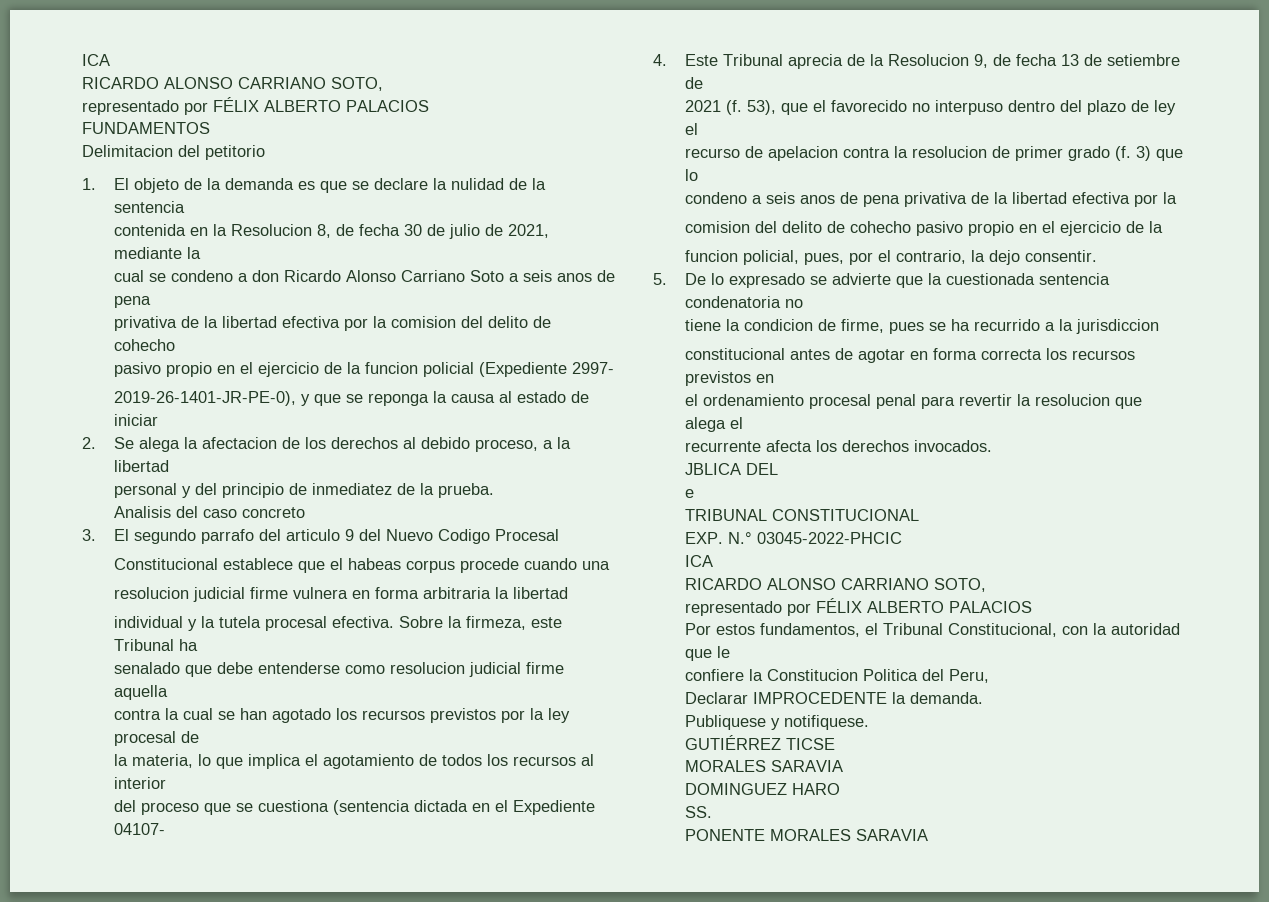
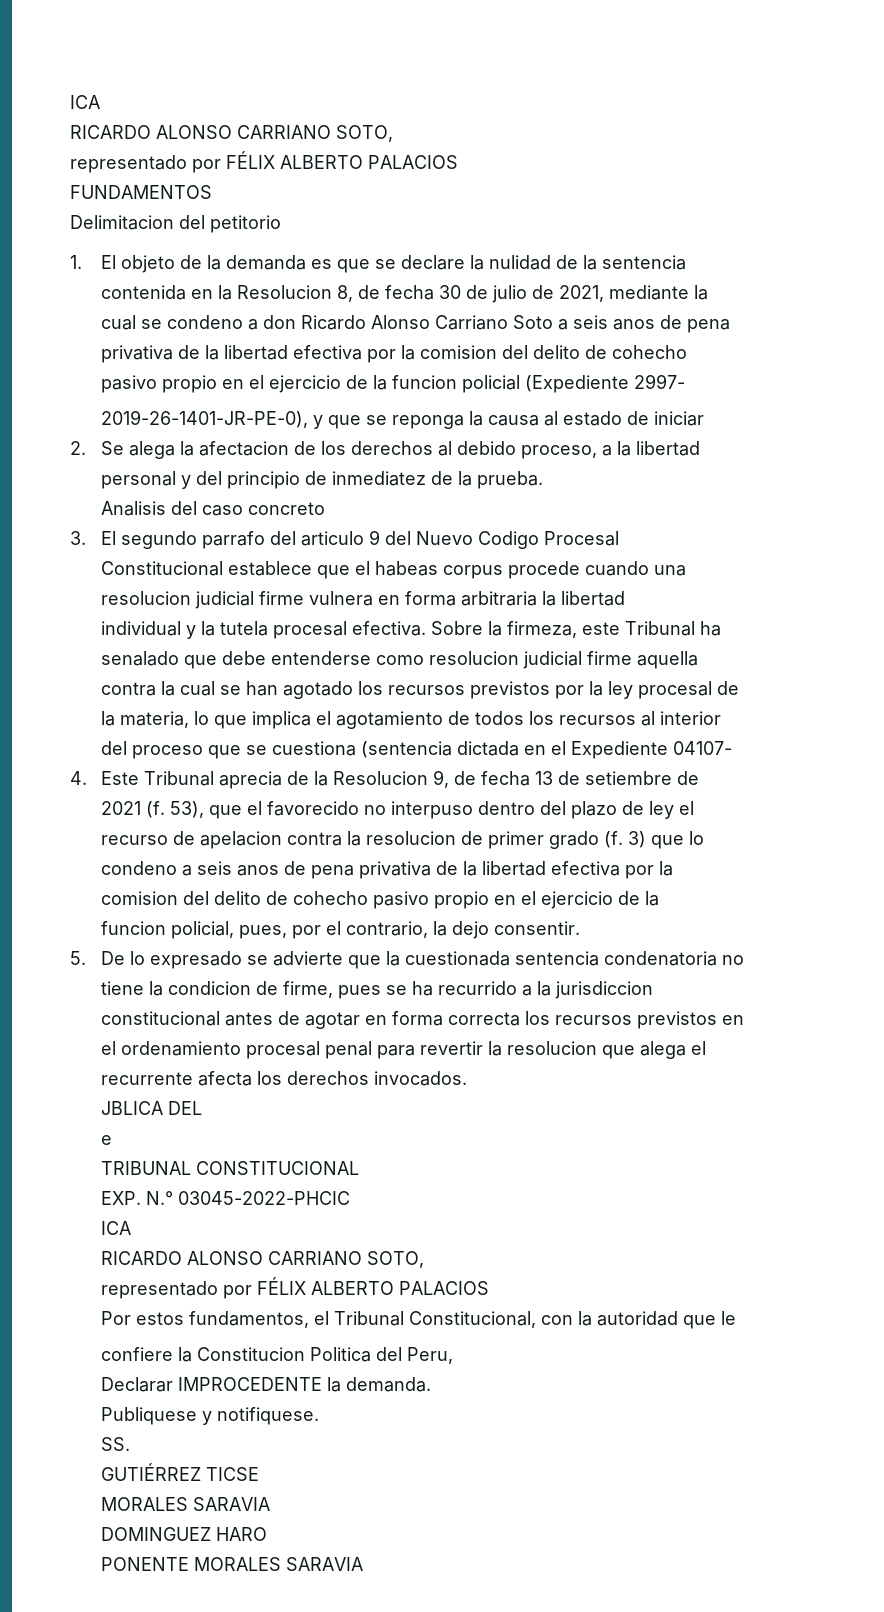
(870, 722) none -> [100,1437,130,1451] // SS.
[685,806,713,818] // SS. -> (267, 1534) none

